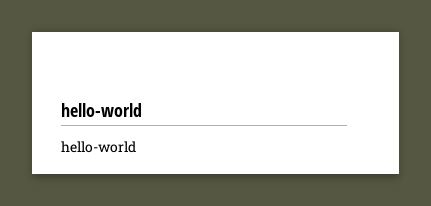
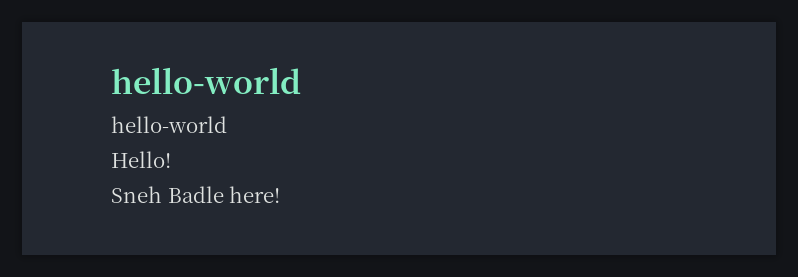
(136, 147) none -> [111,151,171,168] [111,186,281,203] // Hello! // Sneh Badle here!

